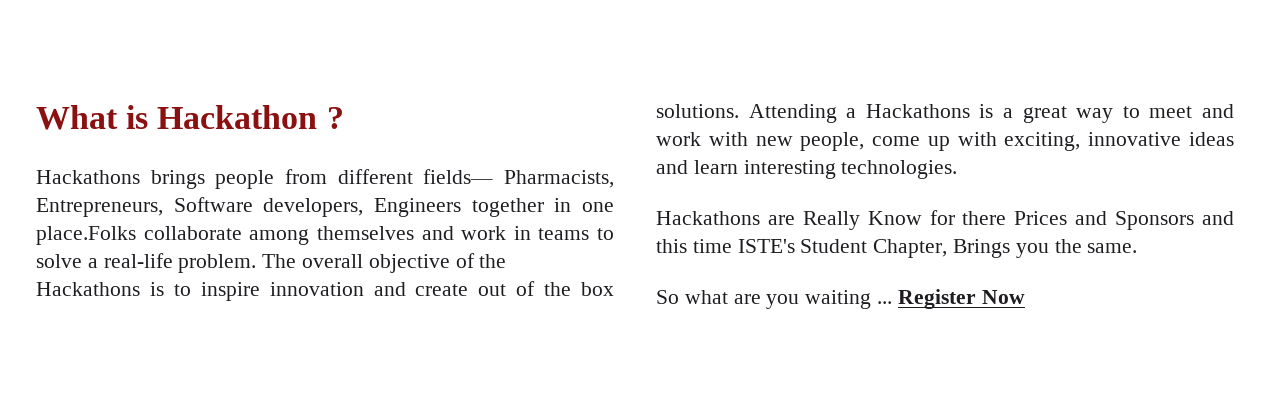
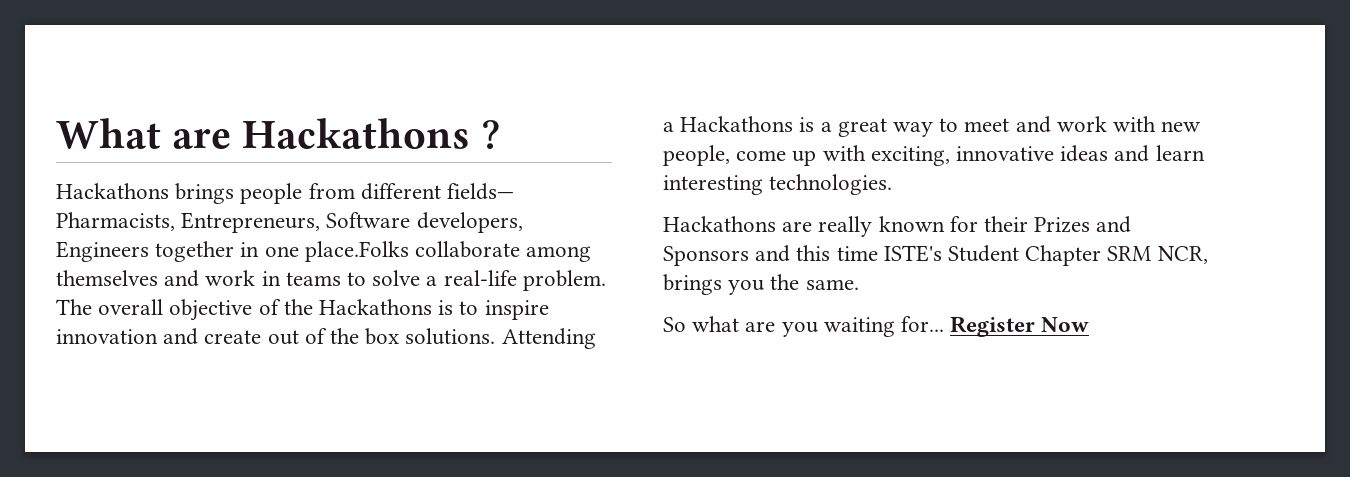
[126,105,318,129] is Hackathon -> [172,118,471,149] are Hackathons
[802,210,1068,230] Really Know for there Prices -> [818,216,1091,237] really known for their Prizes
[873,239,1011,258] Chapter, Brings -> [1025,245,1208,266] [663,274,722,295] Chapter SRM NCR, brings
[877,301,893,304] ... -> [901,316,945,332] for...

